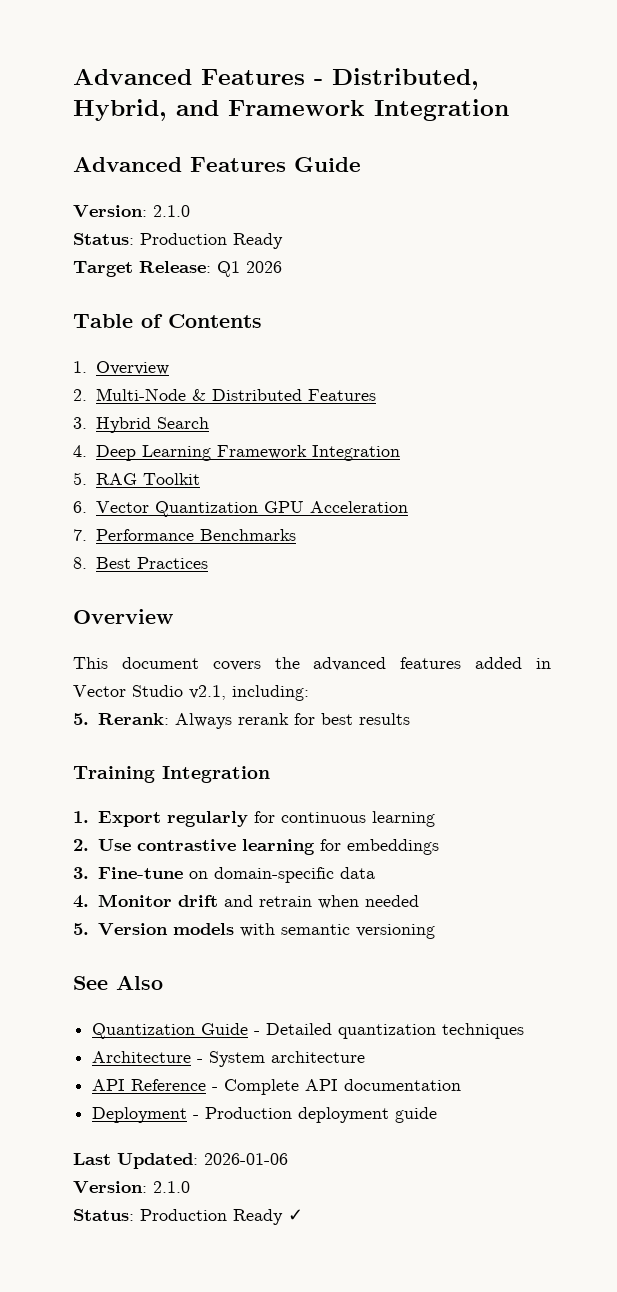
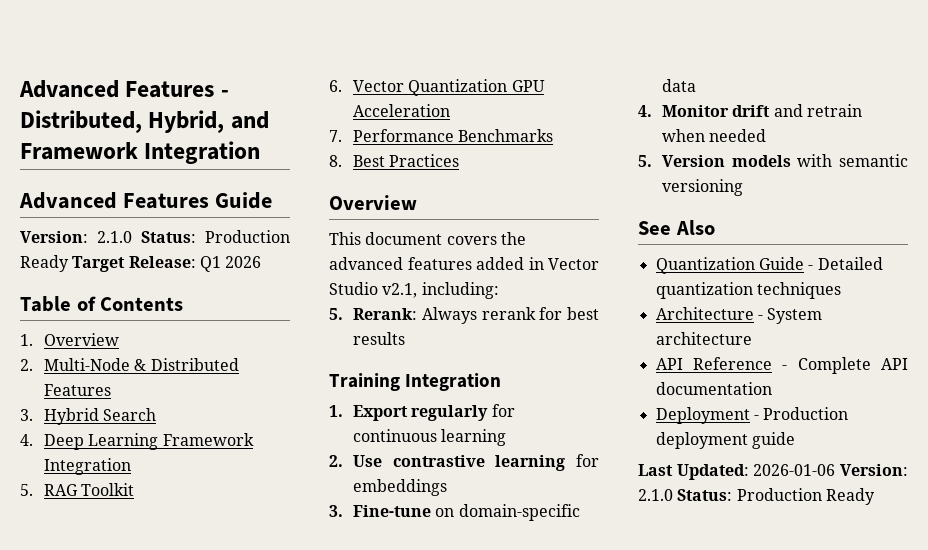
[73,233,283,249] // Status: Production Ready // -> [141,230,290,243] [20,255,69,272] Status: Production Ready
[73,1181,190,1193] [73,1209,303,1225] // Version: 2.1.0 // Status: Production Ready ✓ -> [840,464,908,476] [638,488,875,505] Version: 2.1.0 Status: Production Ready

